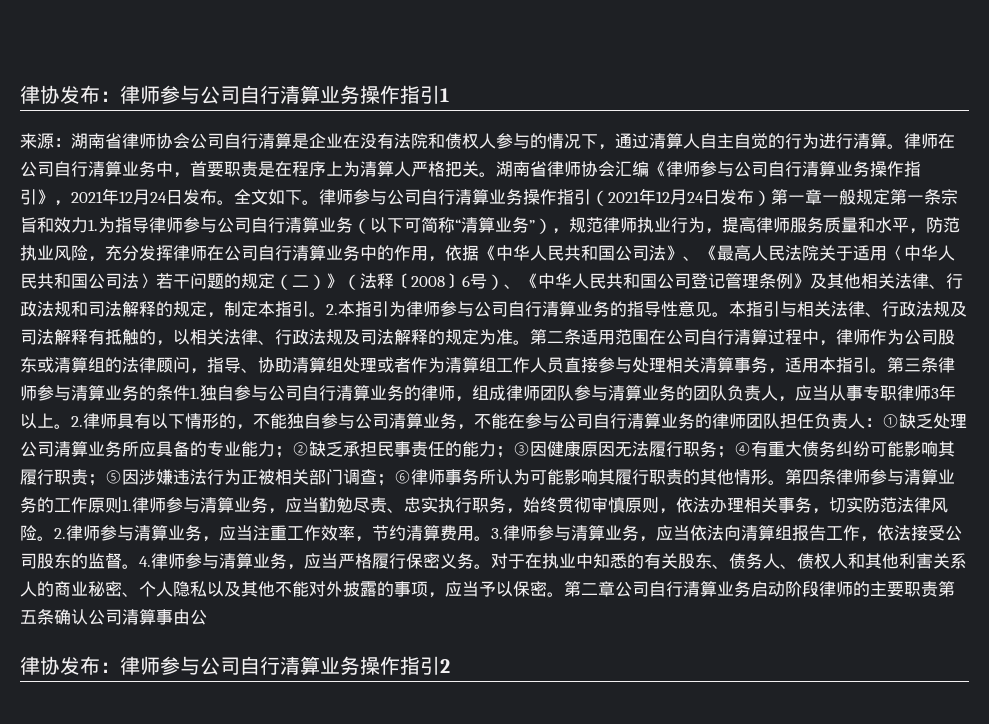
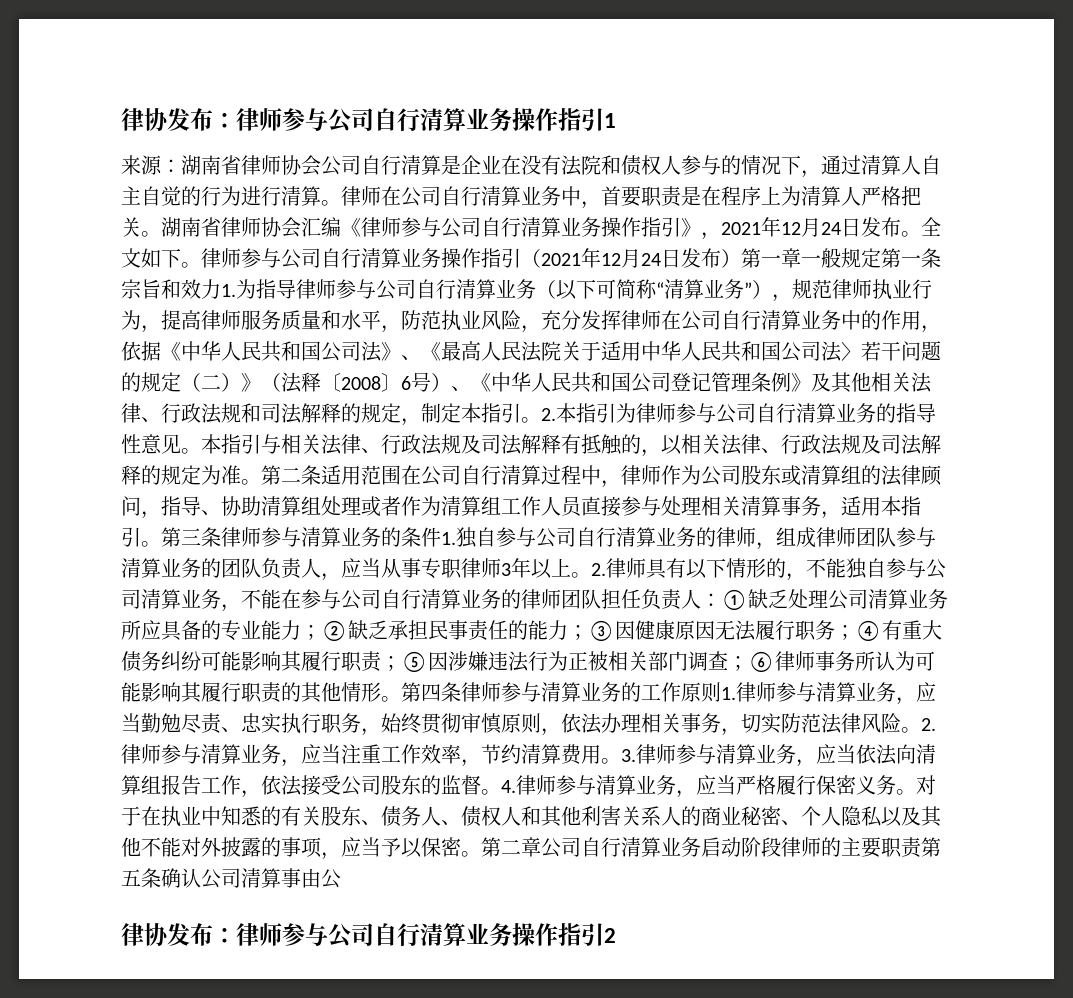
[887,245,904,261] 〈 -> (641, 351) none

